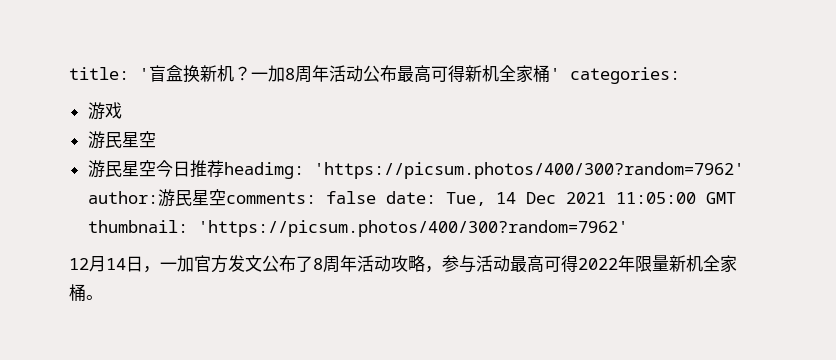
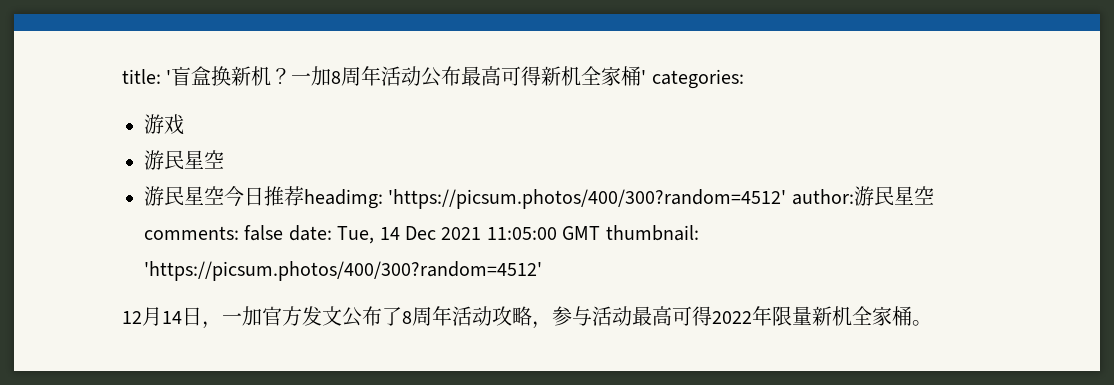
[313,162,744,179] 'https://picsum.photos/400/300?random=7962' -> [388,189,787,209] 'https://picsum.photos/400/300?random=4512'
[197,220,628,237] 'https://picsum.photos/400/300?random=7962' -> [144,261,542,281] 'https://picsum.photos/400/300?random=4512'

